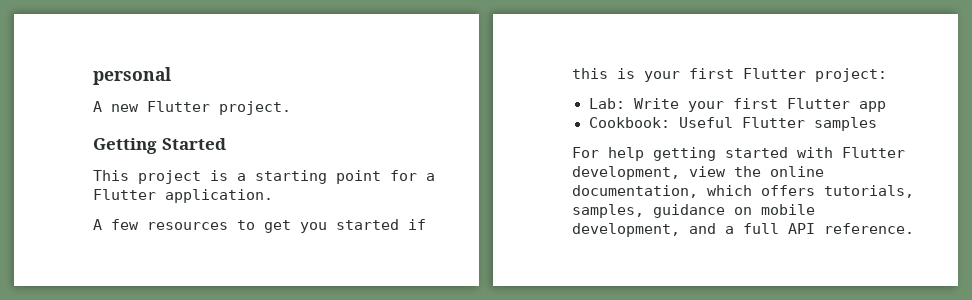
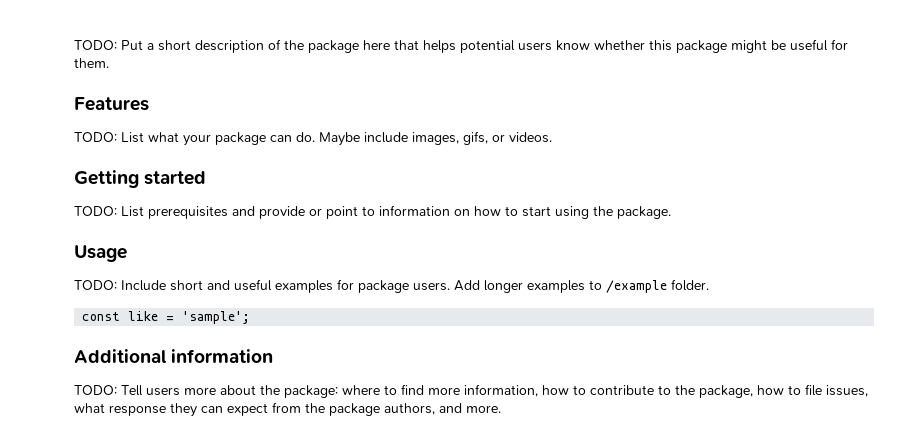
[93,67,171,85] [93,101,291,115] [93,138,226,154] [93,170,435,184] [93,189,273,203] [93,219,426,233] [572,68,887,82] [588,98,886,112] [588,117,877,131] [572,147,905,161] [572,166,824,180] [572,185,914,198] [572,204,815,218] [572,223,914,237] personal // A new Flutter project. // Getting Started // This project is a starting point for a Flutter application. // A few resources to get you started if this is your first Flutter project: // Lab: Write your first Flutter app // Cookbook: Useful Flutter samples // For help getting started with Flutter development, view the online documentation, which offers tutorials, samples, guidance on mobile development, and a full API reference. -> [74,39,848,53] [74,58,109,68] [74,97,149,111] [74,131,552,146] [74,170,207,188] [74,205,671,219] [74,245,127,262] [74,279,709,293] [82,311,251,324] [74,349,274,363] [74,384,868,398] [74,402,501,417] TODO: Put a short description of the package here that helps potential users know whether this package might be useful for them. // Features // TODO: List what your package can do. Maybe include images, gifs, or videos. // Getting started // TODO: List prerequisites and provide or point to information on how to start using the package. // Usage // TODO: Include short and useful examples for package users. Add longer examples to /example folder. // const like = 'sample'; // Additional information // TODO: Tell users more about the package: where to find more information, how to contribute to the package, how to file issues, what response they can expect from the package authors, and more.

